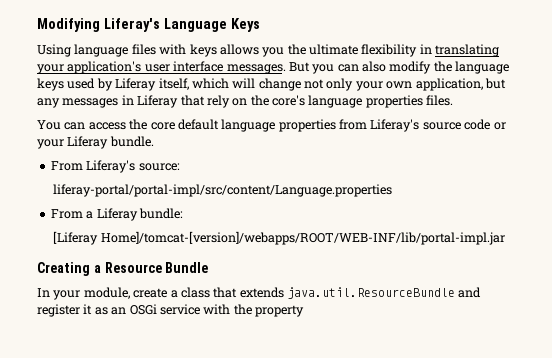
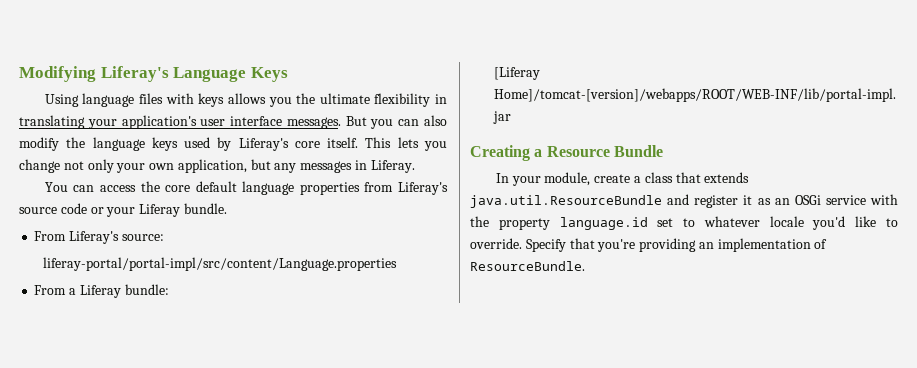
[115,78,256,91] Liferay itself, which will -> [238,137,447,151] Liferay's core itself. This lets you
[137,95,454,108] Liferay that rely on the core's language properties files. -> [370,160,415,173] Liferay.
(304, 311) none -> [559,216,898,230] [470,238,828,252] [470,261,585,271] language.id set to whatever locale you'd like to override. Specify that you're providing an implementation of ResourceBundle.

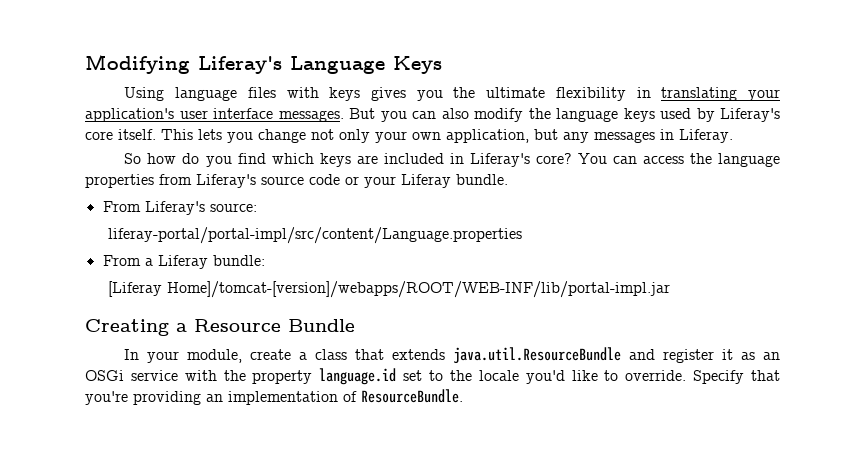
[227,93,266,104] allows -> [370,87,406,101] gives
(415, 166) none -> [124,153,572,167] So how do you find which keys are included in Liferay's core?
[165,181,237,192] core default -> (712, 158) none
[703,216,760,227] whatever -> [449,370,472,381] the

